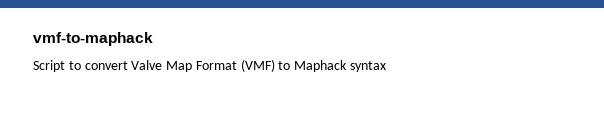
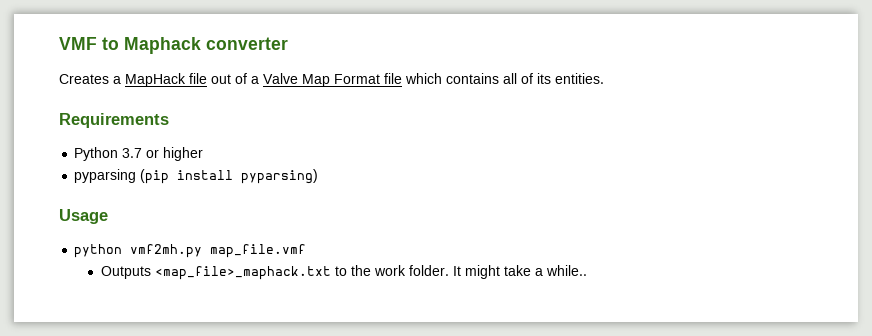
[33,32,153,46] [33,59,387,72] vmf-to-maphack // Script to convert Valve Map Format (VMF) to Maphack syntax -> [59,37,288,54] [59,73,604,87] [59,113,169,128] [74,147,204,161] [74,169,319,184] [59,209,108,224] [74,244,307,258] [100,265,587,280] VMF to Maphack converter // Creates a MapHack file out of a Valve Map Format file which contains all of its entities. // Requirements // Python 3.7 or higher // pyparsing (pip install pyparsing) // Usage // python vmf2mh.py map_file.vmf // Outputs <map_file>_maphack.txt to the work folder. It might take a while..

